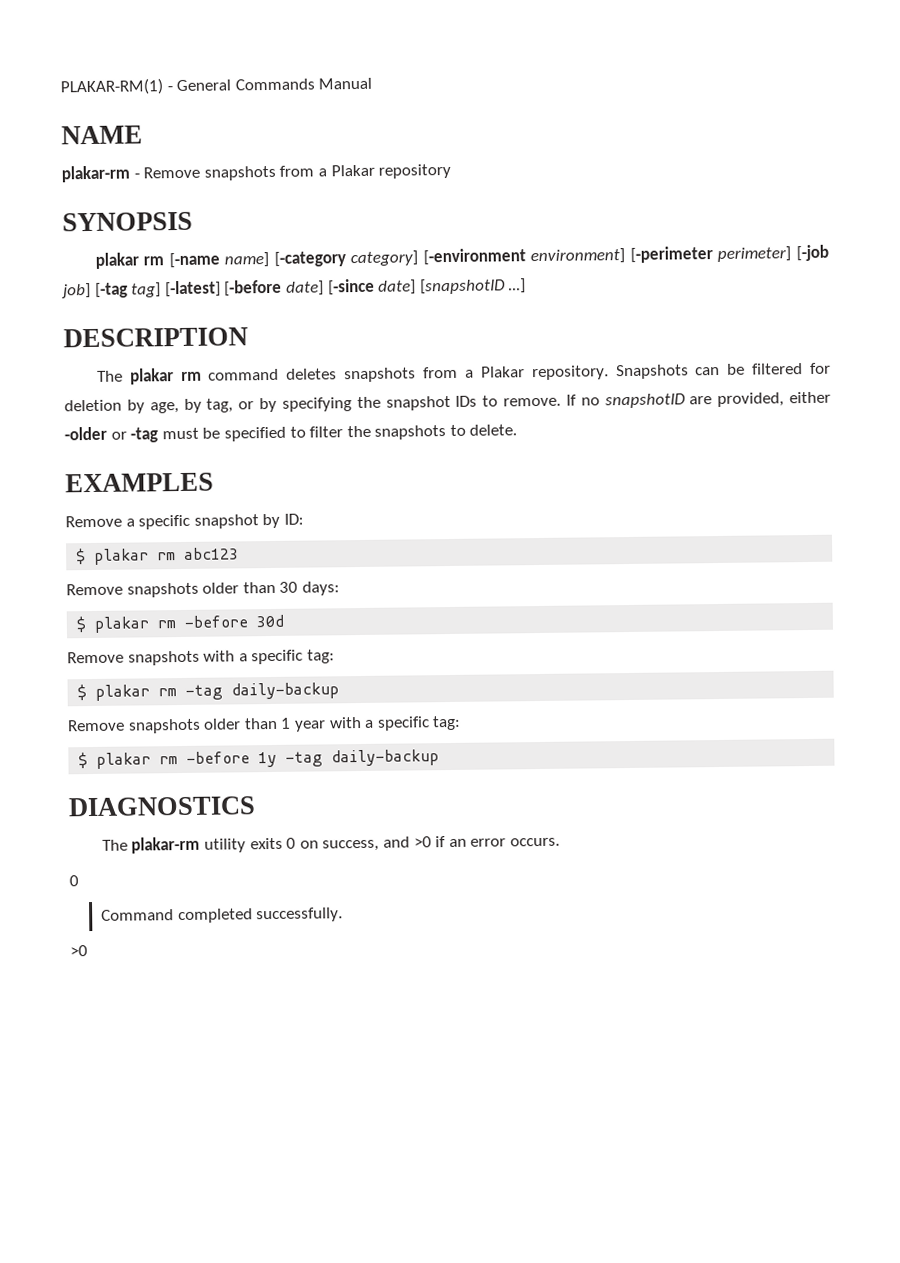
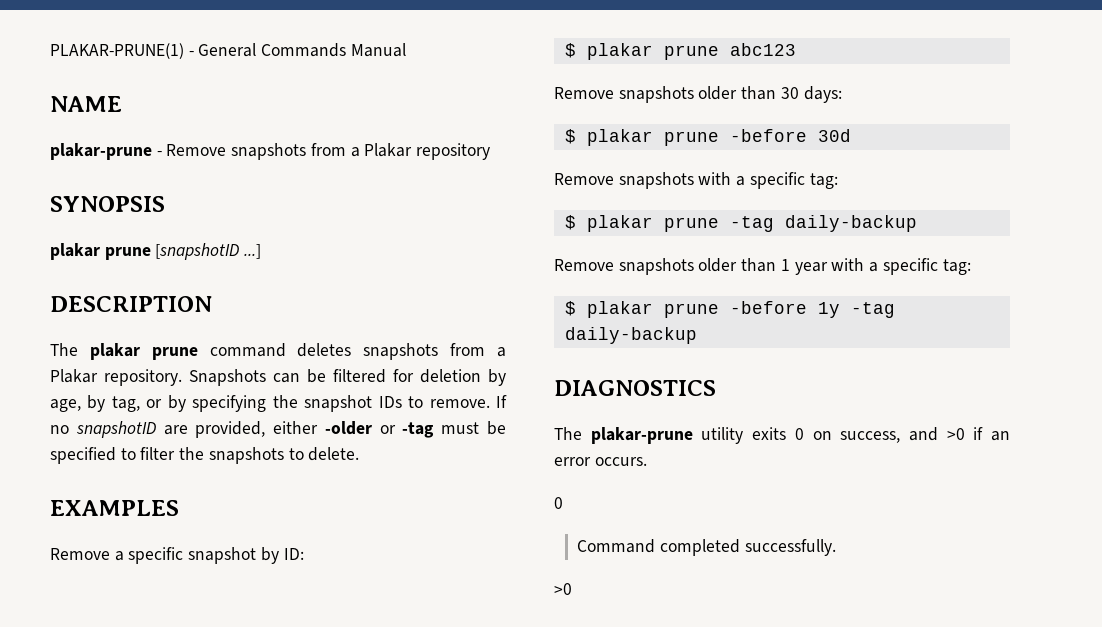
[60,78,163,96] PLAKAR-RM(1) -> [50,43,184,59] PLAKAR-PRUNE(1)
[61,165,130,183] plakar-rm -> [50,143,152,160] plakar-prune
[143,244,829,269] [61,278,417,299] rm [-name name] [-category category] [-environment environment] [-perimeter perimeter] [-job job] [-tag tag] [-latest] [-before date] [-since date] -> [104,247,151,260] prune
[180,371,202,381] rm -> [151,347,198,360] prune
[157,552,177,561] rm -> [663,45,719,60] prune
[157,620,177,629] rm -> [663,131,719,146] prune
[158,688,178,697] rm -> [663,217,719,232] prune
[159,756,179,765] rm -> [663,303,719,318] prune
[131,836,201,854] plakar-rm -> [590,427,693,444] plakar-prune

